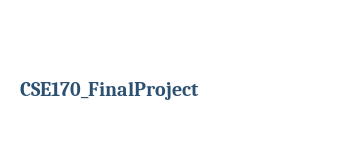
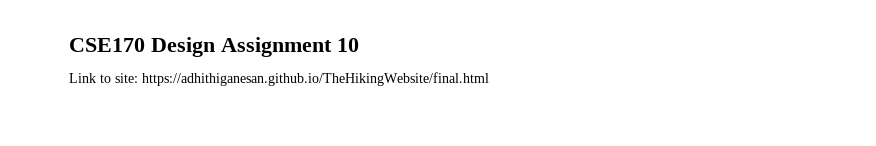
[20,81,199,100] CSE170_FinalProject -> [69,37,359,57] [69,72,489,86] CSE170 Design Assignment 10 // Link to site: https://adhithiganesan.github.io/TheHikingWebsite/final.html

